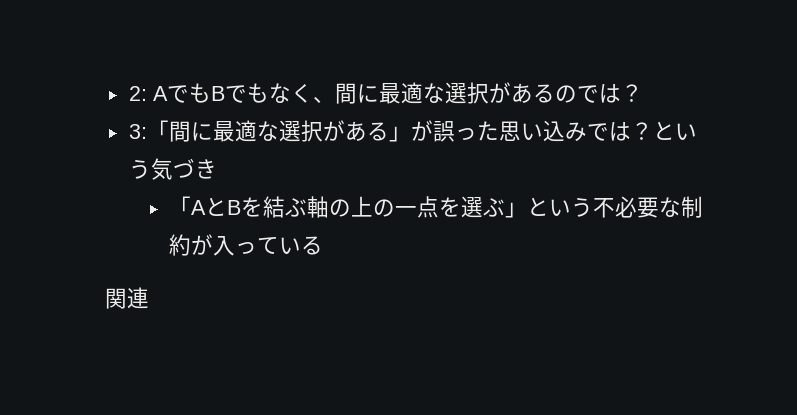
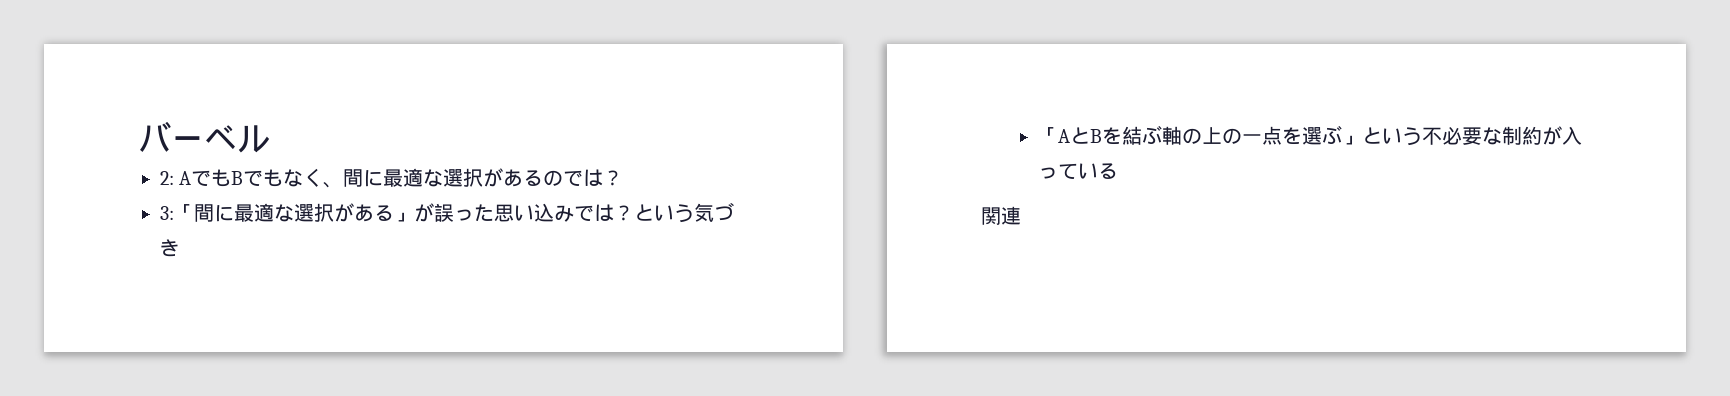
(128, 93) none -> [138,121,270,153] バーベル //

